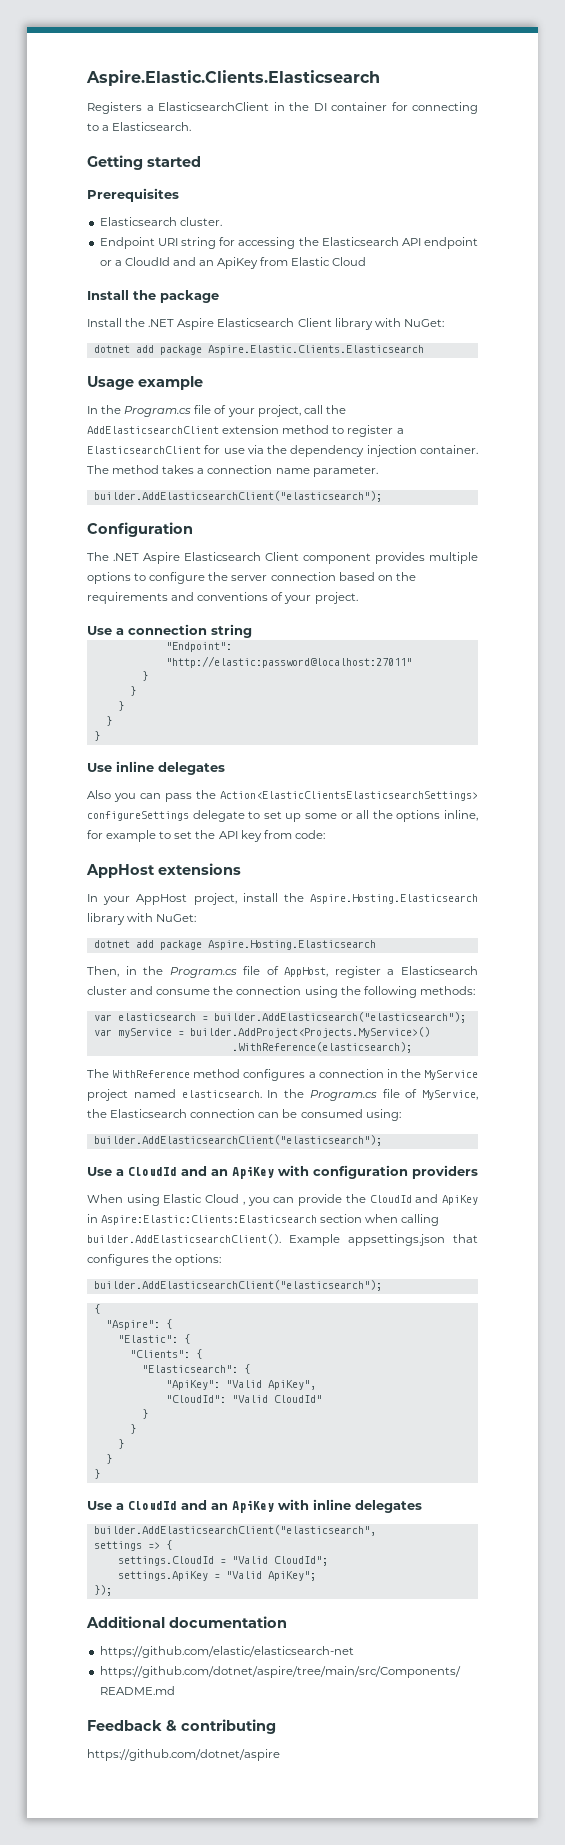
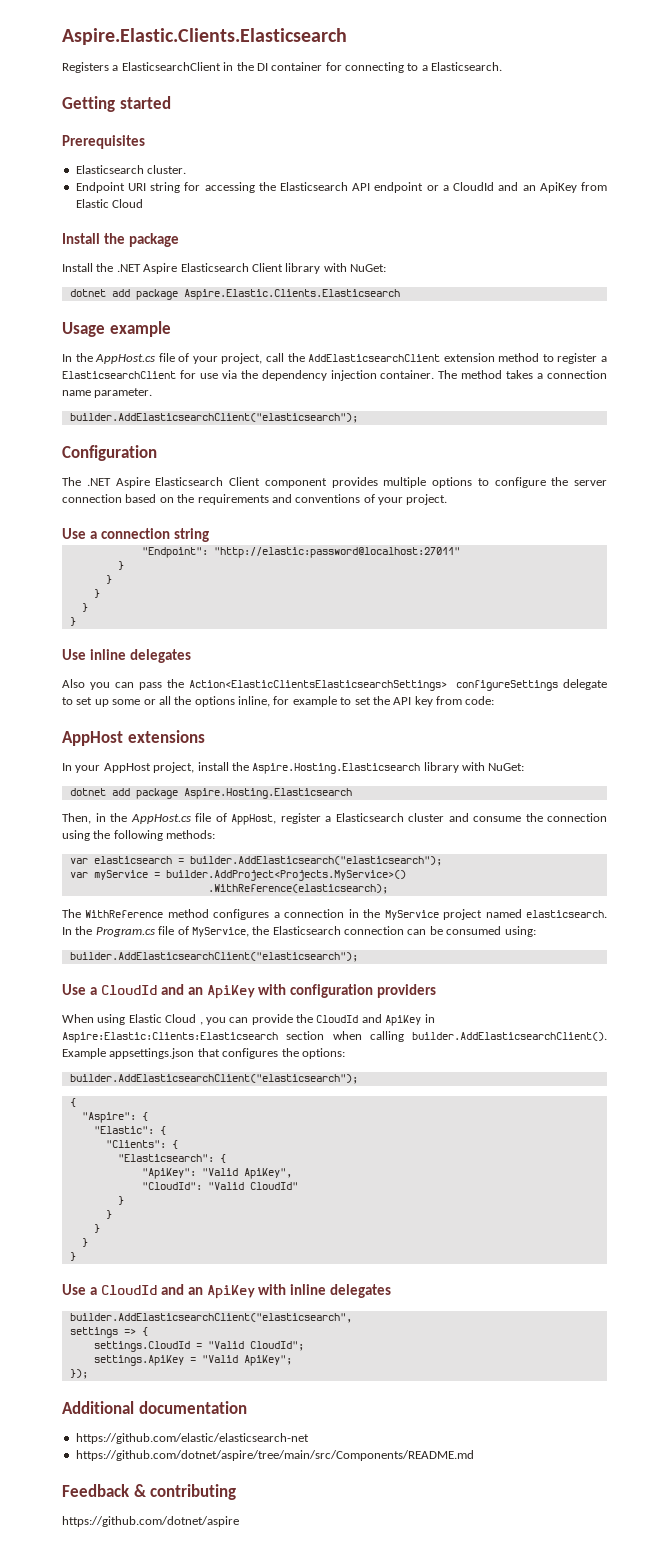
[124,406,192,417] Program.cs -> [95,354,156,364] AppHost.cs
[169,967,237,978] Program.cs -> [130,814,191,824] AppHost.cs

